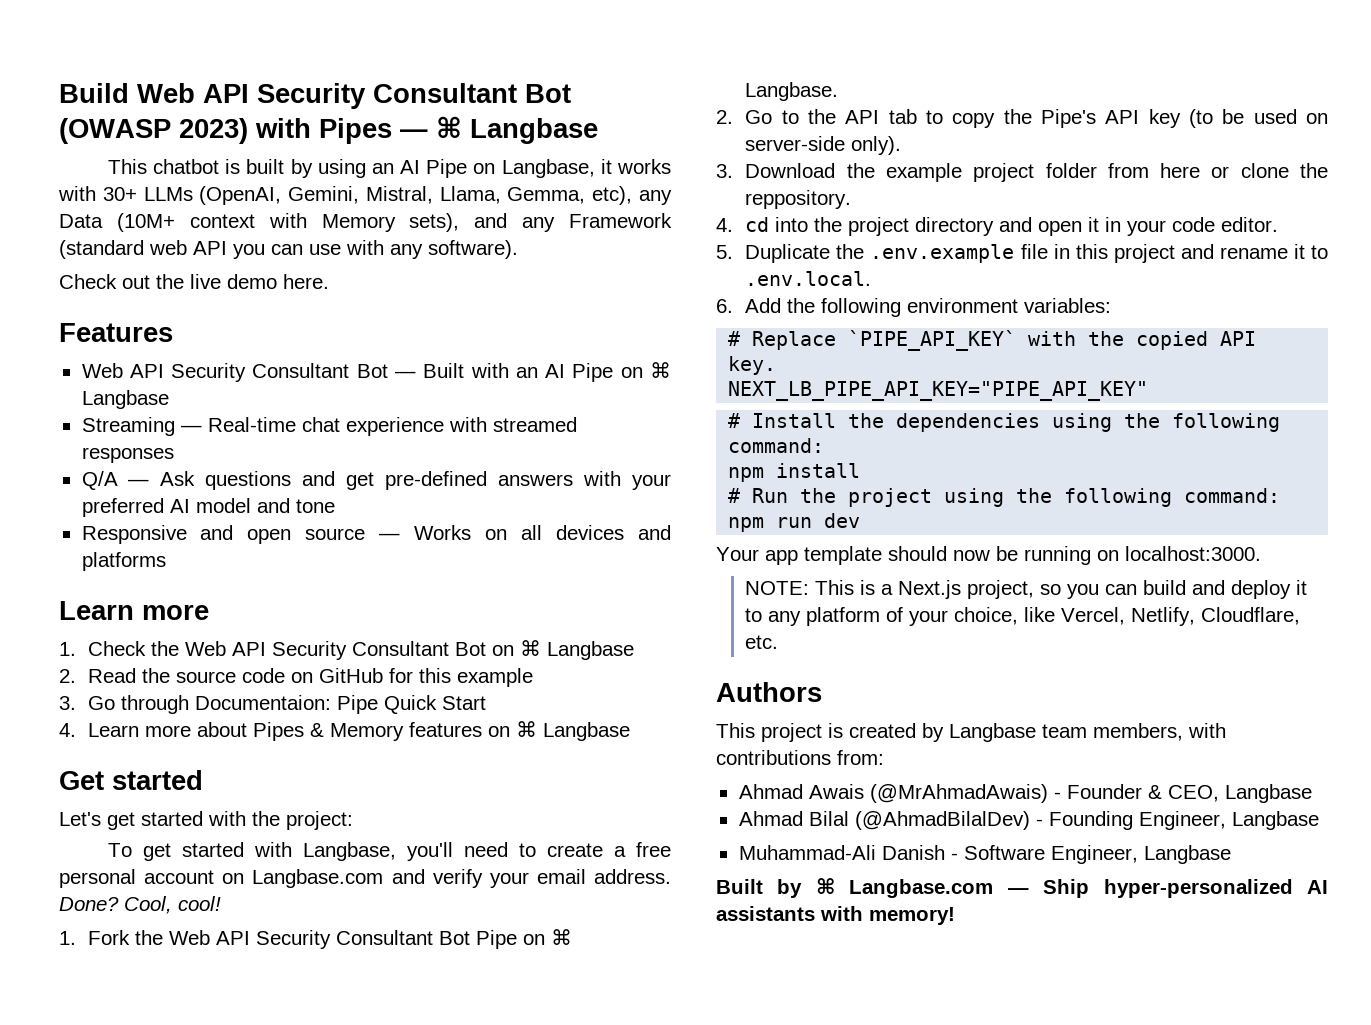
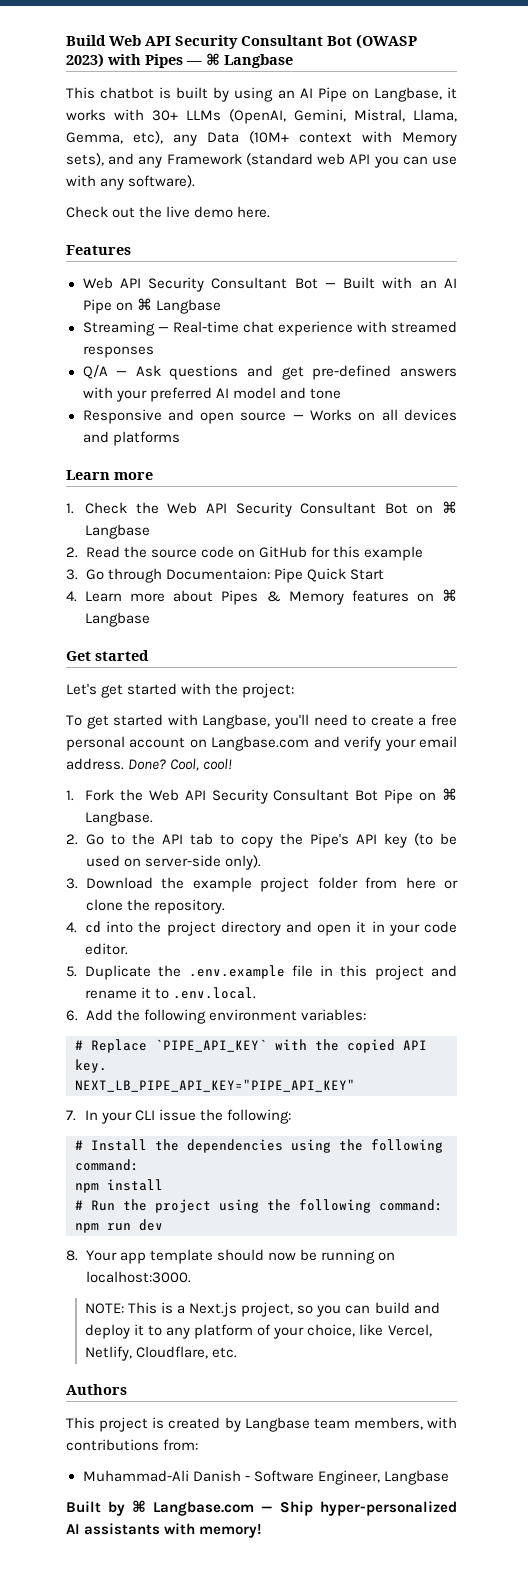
[745,190,852,209] reppository. -> [153,899,225,914] repository.
(1149, 391) none -> [66,1109,292,1124] // 7. In your CLI issue the following:
(861, 520) none -> [66,1250,78,1261] 8.
[738,784,1312,803] [738,811,1319,830] // Ahmad Awais (@MrAhmadAwais) - Founder & CEO, Langbase // Ahmad Bilal (@AhmadBilalDev) - Founding Engineer, Langbase -> (199, 1445) none

